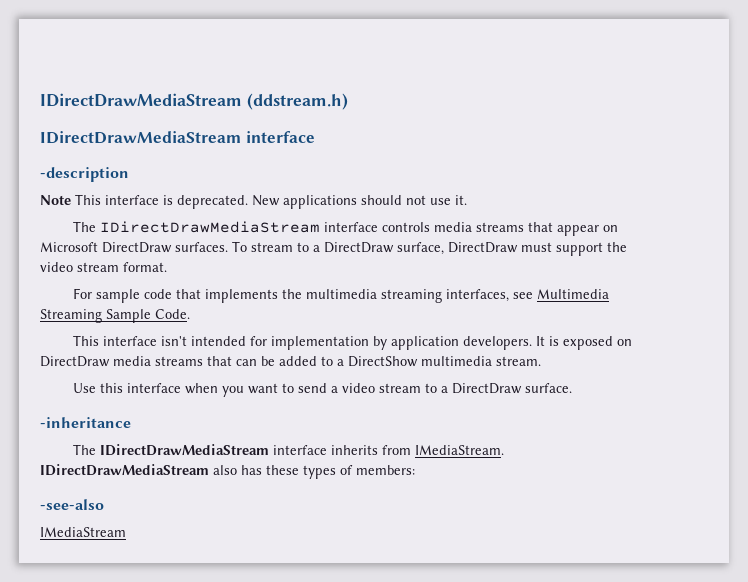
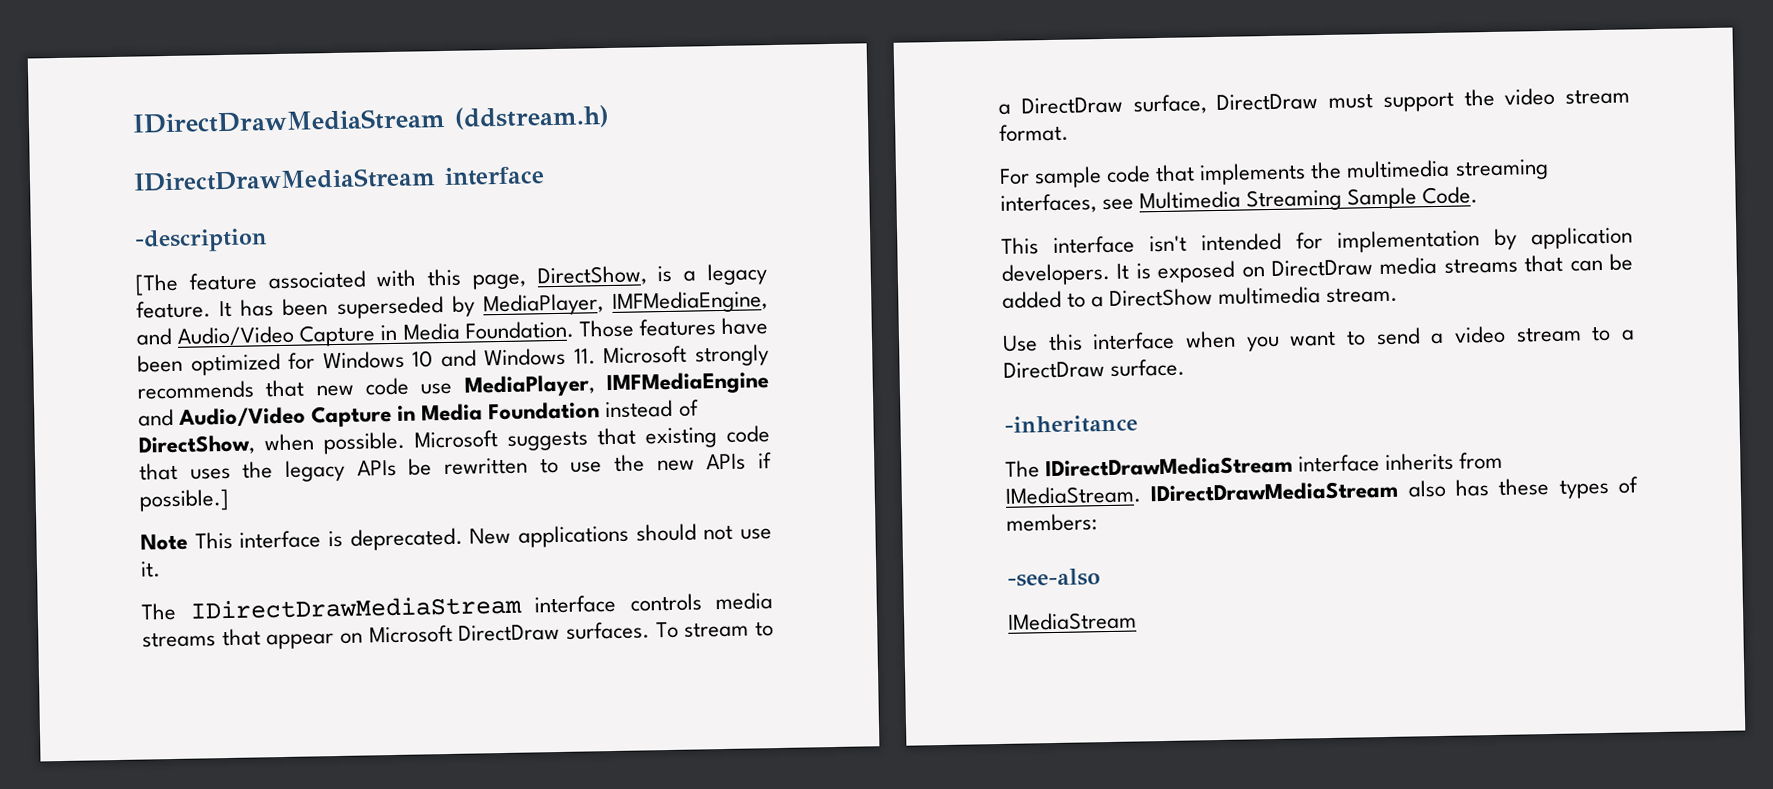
(129, 174) none -> [135,263,767,296] [136,290,768,319] [136,317,768,347] [137,344,769,376] [137,371,769,400] [138,399,699,428] [138,425,770,456] [139,452,772,482] [139,488,229,512] // [The feature associated with this page, DirectShow, is a legacy feature. It has been superseded by MediaPlayer, IMFMediaEngine, and Audio/Video Capture in Media Foundation. Those features have been optimized for Windows 10 and Windows 11. Microsoft strongly recommends that new code use MediaPlayer, IMFMediaEngine and Audio/Video Capture in Media Foundation instead of DirectShow, when possible. Microsoft suggests that existing code that uses the legacy APIs be rewritten to use the new APIs if possible.]

